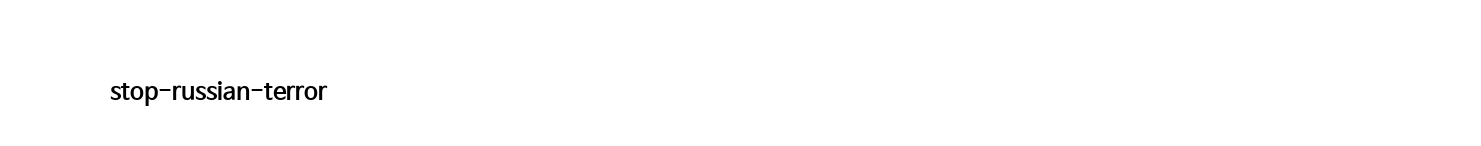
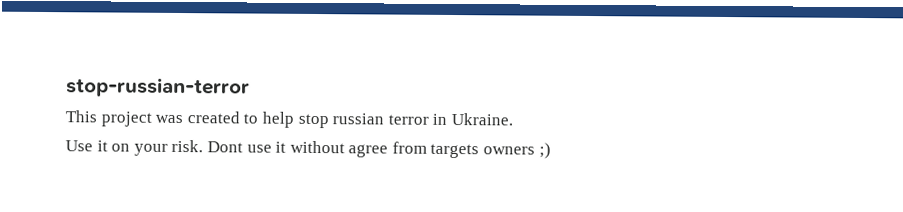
(328, 93) none -> [65,110,513,129] [65,139,551,159] // This project was created to help stop russian terror in Ukraine. // Use it on your risk. Dont use it without agree from targets owners ;)

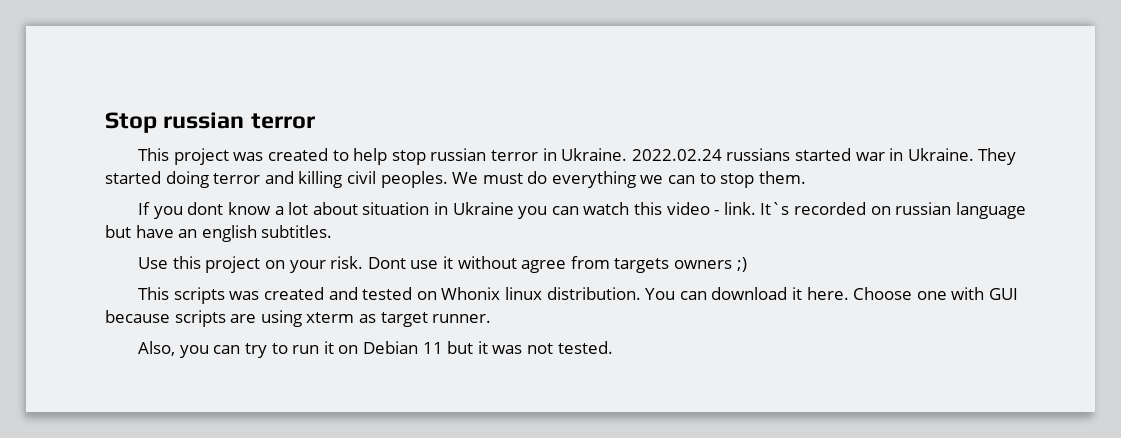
[66,77,250,98] stop-russian-terror -> [105,112,315,133] Stop russian terror
(513, 119) none -> [631,148,1017,165] [105,171,806,188] [138,202,1026,219] [105,225,333,242] 2022.02.24 russians started war in Ukraine. They started doing terror and killing civil peoples. We must do everything we can to stop them. // If you dont know a lot about situation in Ukraine you can watch this video - link. It`s recorded on russian language but have an english subtitles.
[96,140,108,152] it -> [172,256,261,273] this project
(551, 150) none -> [138,287,1018,304] [105,310,492,327] [138,341,613,358] // This scripts was created and tested on Whonix linux distribution. You can download it here. Choose one with GUI because scripts are using xterm as target runner. // Also, you can try to run it on Debian 11 but it was not tested.

